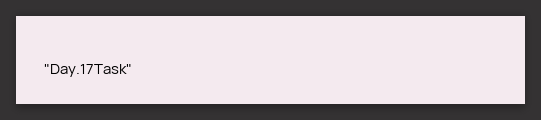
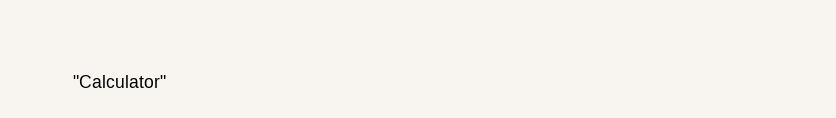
[44,64,132,77] "Day.17Task" -> [73,75,166,88] "Calculator"

